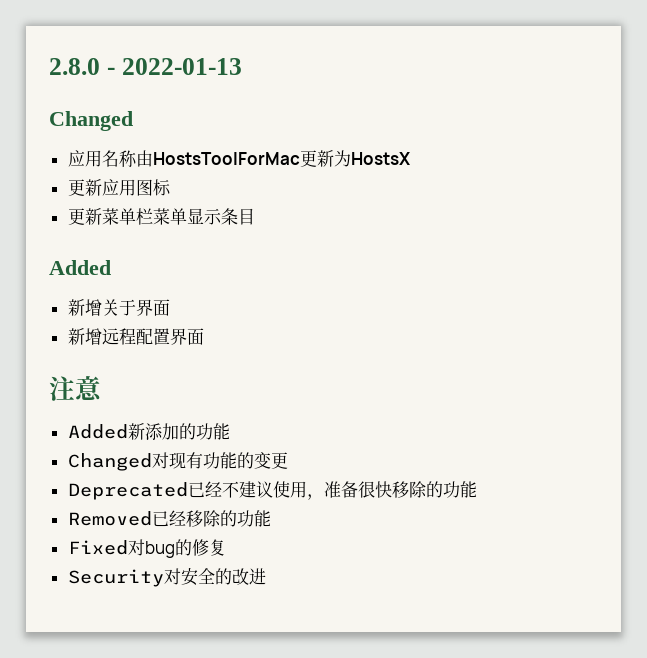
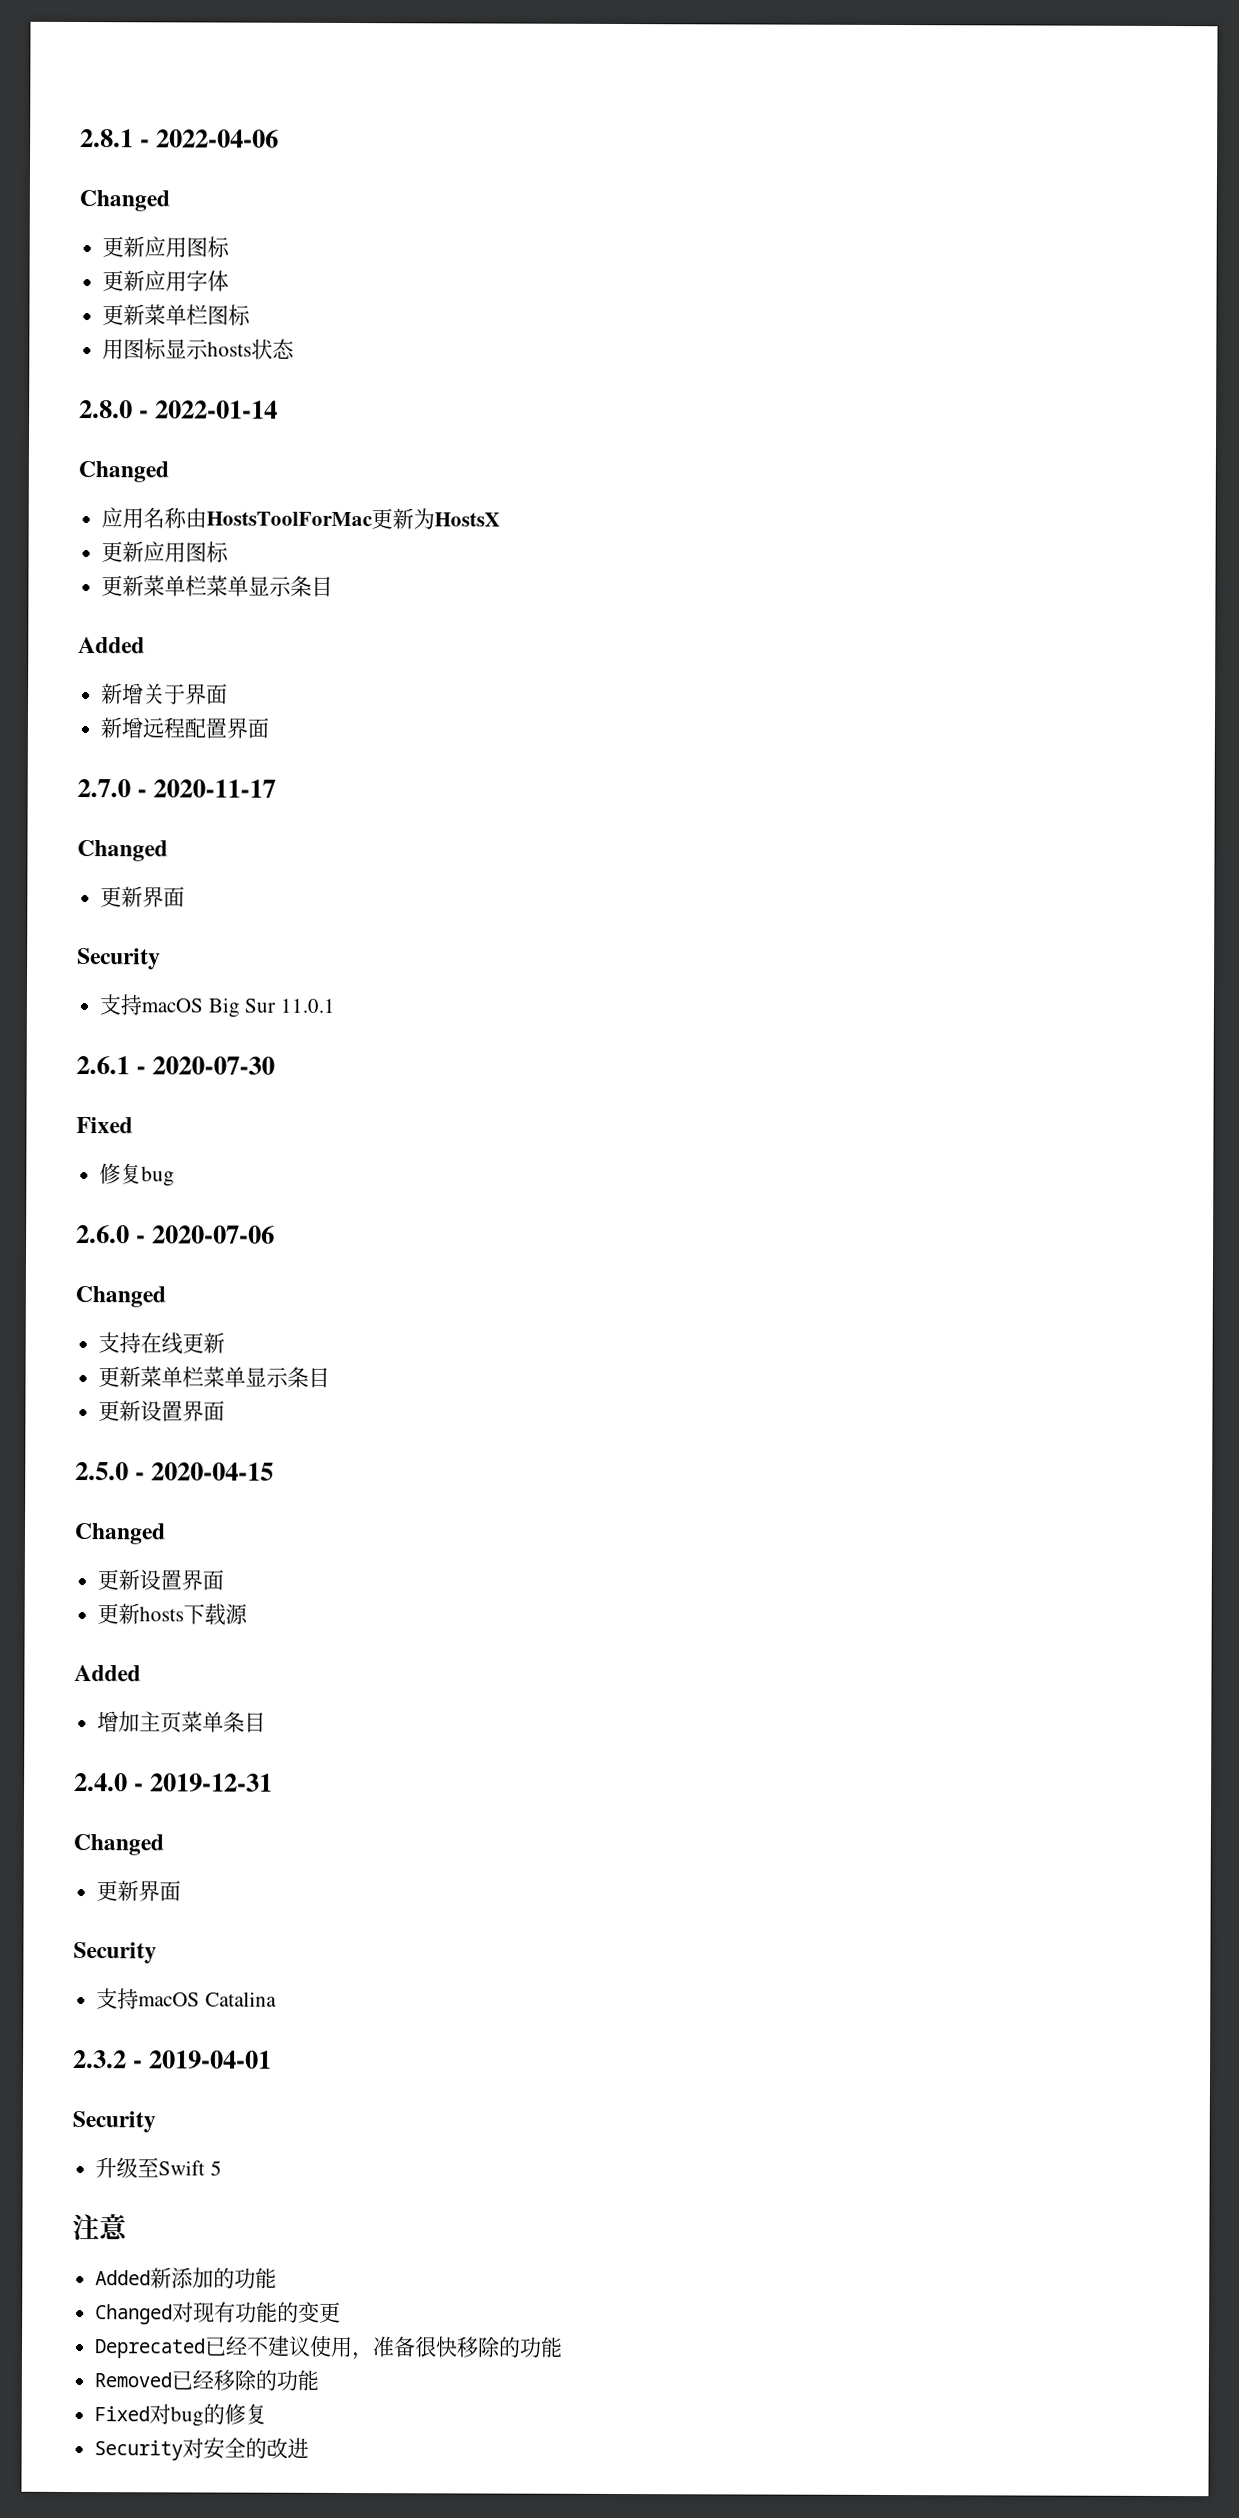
(49, 66) none -> [80,129,280,148] [79,190,170,212] [102,236,231,258] [102,270,230,292] [102,304,252,326] [102,338,296,360] 2.8.1 - 2022-04-06 // Changed // 更新应用图标 // 更新应用字体 // 更新菜单栏图标 // 用图标显示hosts状态 //
[121,58,242,75] 2022-01-13 -> [155,400,279,419] 2022-01-14
(204, 336) none -> [77,779,277,798] [77,840,168,862] [100,886,186,908] [77,948,161,970] [99,994,336,1018] [76,1056,276,1075] [76,1117,133,1134] [99,1163,176,1187] [76,1225,276,1244] [75,1286,166,1308] [98,1332,226,1355] [98,1366,331,1388] [98,1400,226,1422] [75,1462,275,1481] [74,1523,166,1545] [97,1569,225,1591] [97,1603,249,1626] [74,1665,141,1682] [97,1711,267,1733] [74,1773,274,1792] [73,1834,164,1856] [96,1880,182,1902] [73,1942,157,1964] [96,1988,277,2010] [73,2050,273,2069] [72,2111,156,2133] [95,2157,222,2179] // 2.7.0 - 2020-11-17 // Changed // 更新界面 // Security // 支持macOS Big Sur 11.0.1 // 2.6.1 - 2020-07-30 // Fixed // 修复bug // 2.6.0 - 2020-07-06 // Changed // 支持在线更新 // 更新菜单栏菜单显示条目 // 更新设置界面 // 2.5.0 - 2020-04-15 // Changed // 更新设置界面 // 更新hosts下载源 // Added // 增加主页菜单条目 // 2.4.0 - 2019-12-31 // Changed // 更新界面 // Security // 支持macOS Catalina // 2.3.2 - 2019-04-01 // Security // 升级至Swift 5

